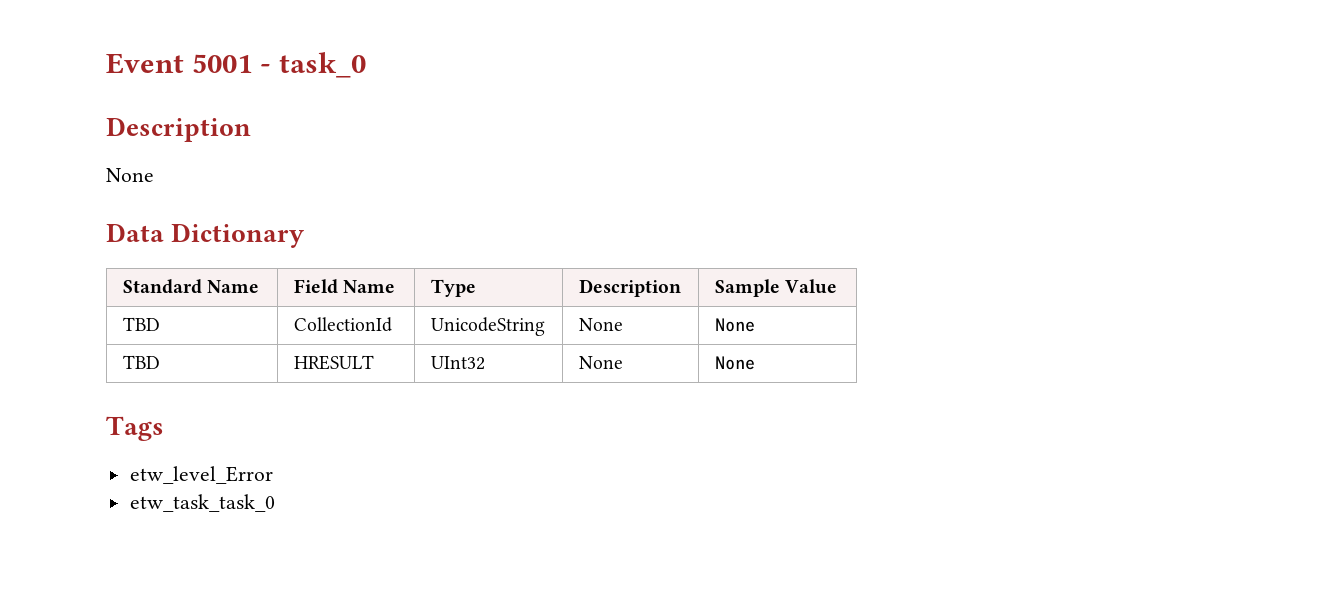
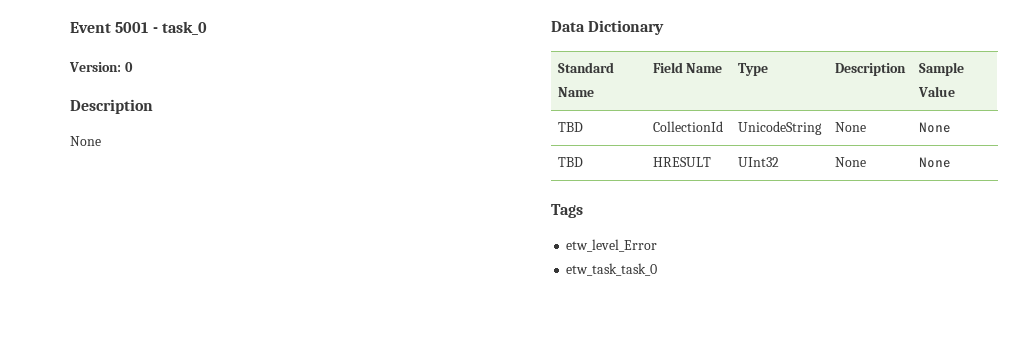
(367, 65) none -> [69,62,133,72] // Version: 0

